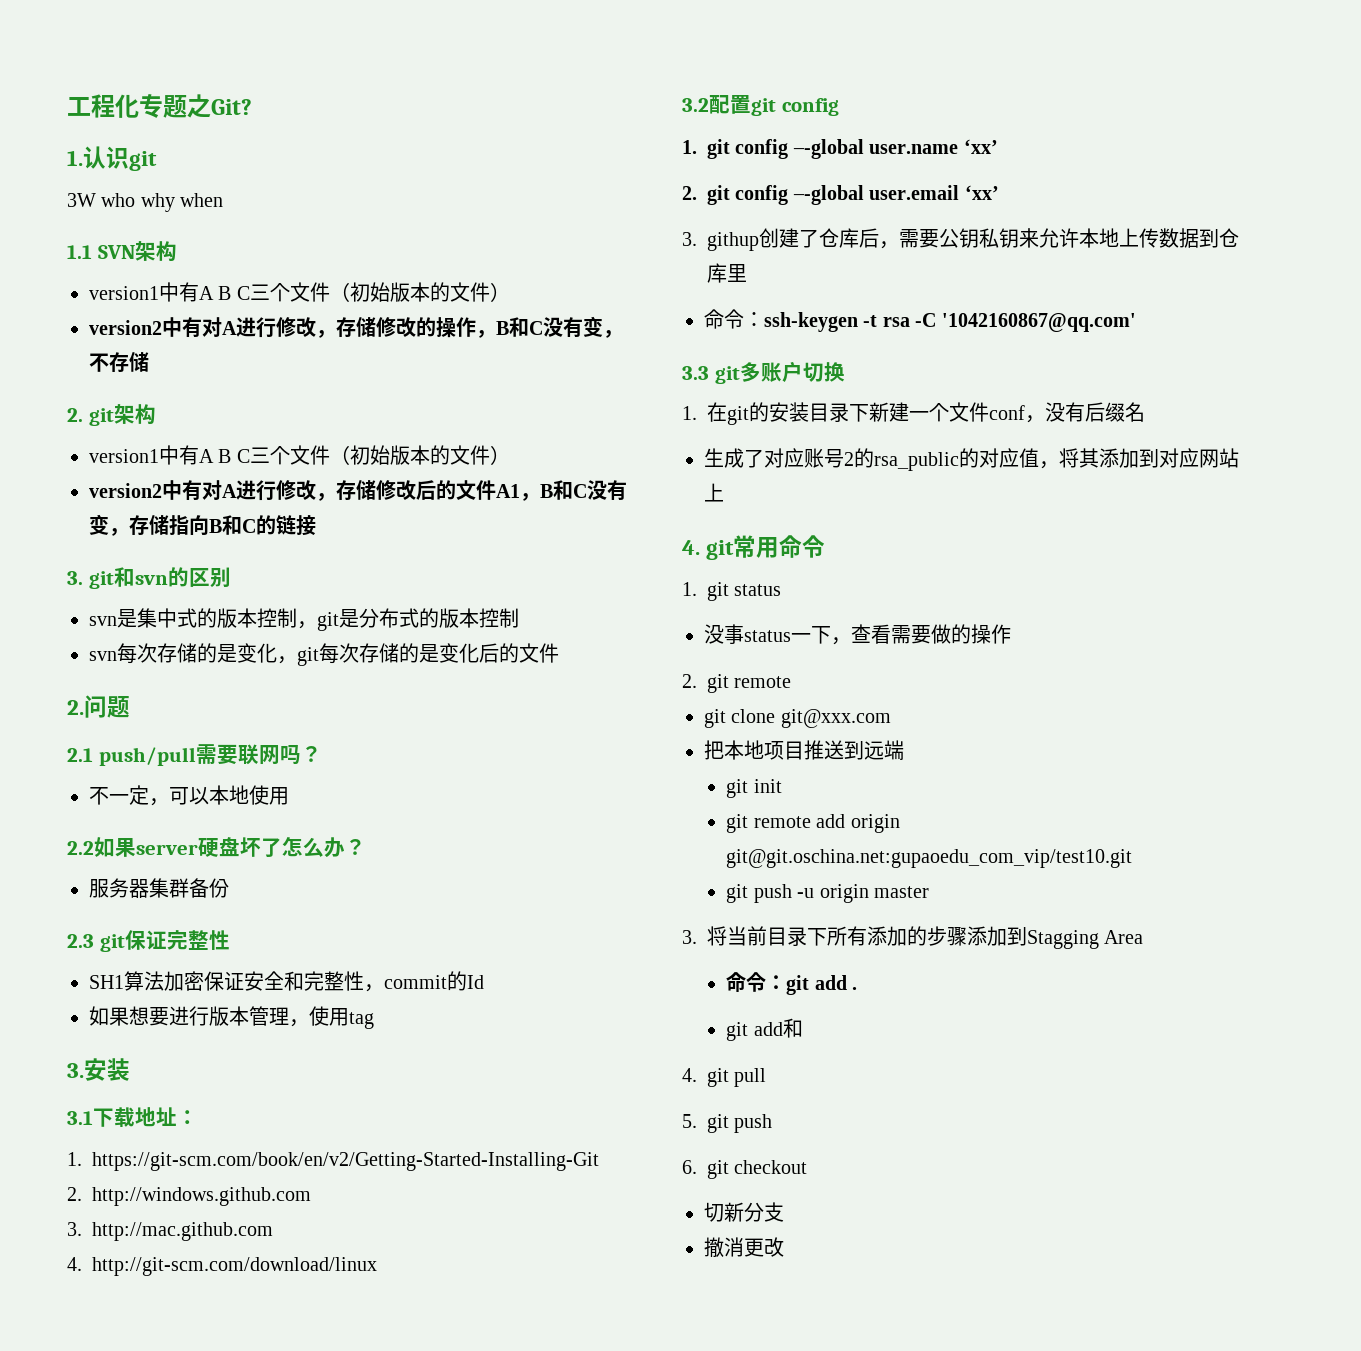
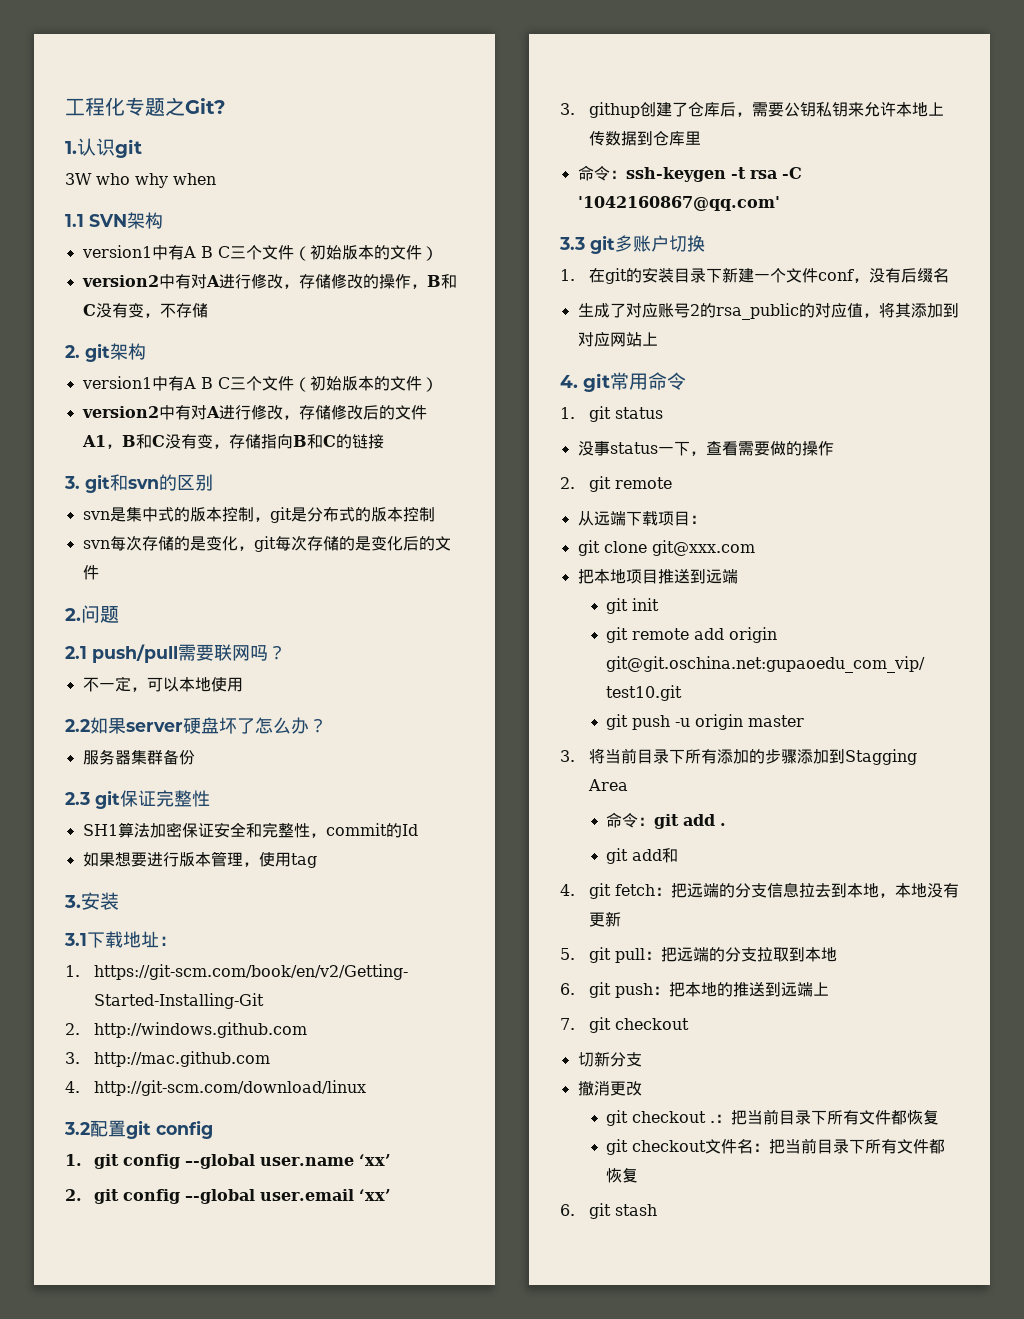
(792, 682) none -> [577,511,706,526] // 从远端下载项目：
[734,1068,767,1087] [682,1114,773,1133] [682,1160,697,1174] pull // 5. git push // 6. -> [614,882,959,898] [588,911,621,927] [560,947,837,963] [560,981,829,998] [560,1018,575,1030] fetch：把远端的分支信息拉去到本地，本地没有更新 // 5. git pull：把远端的分支拉取到本地 // 6. git push：把本地的推送到远端上 // 7.
(784, 1247) none -> [606,1109,940,1126] [606,1138,946,1155] [606,1168,639,1183] [560,1203,657,1219] // git checkout .：把当前目录下所有文件都恢复 // git checkout文件名：把当前目录下所有文件都恢复 // 6. git stash

